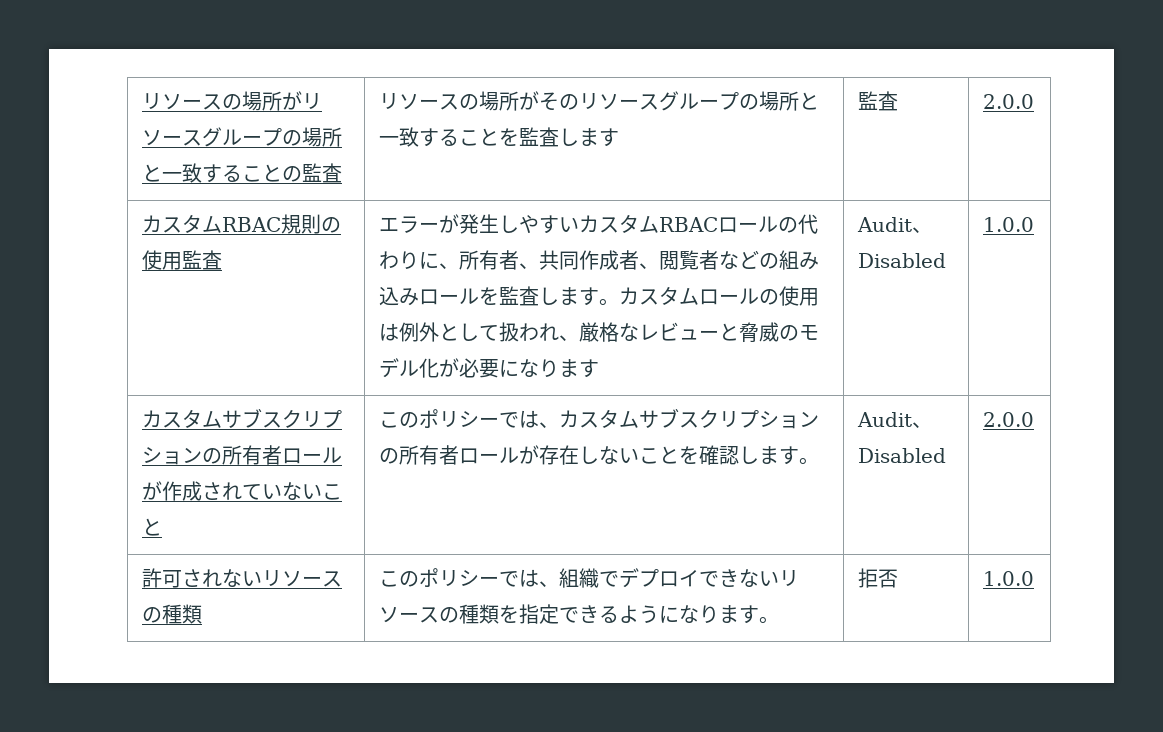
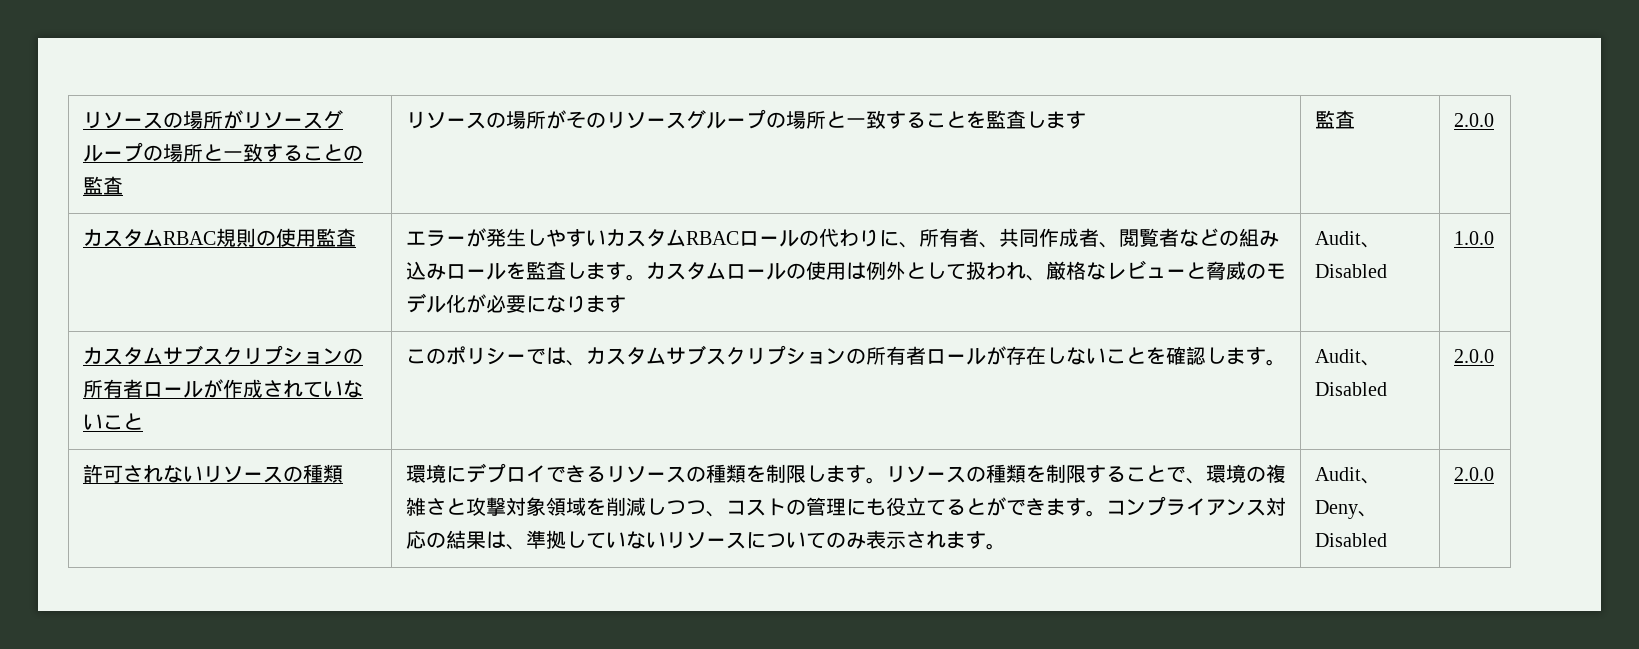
[378,568,619,588] このポリシーでは、組織で -> [405,464,466,483] 環境に
[738,569,799,587] [378,604,779,624] [857,568,898,588] [982,571,1034,586] ないリソースの種類を指定できるようになります。 | 拒否 | 1.0.0 -> [585,464,1286,484] [405,496,1286,517] [405,530,1006,550] [1314,467,1381,484] [1314,500,1378,519] [1314,533,1387,547] [1453,467,1494,481] るリソースの種類を制限します。リソースの種類を制限することで、環境の複雑さと攻撃対象領域を削減しつつ、コストの管理にも役立てるとができます。コンプライアンス対応の結果は、準拠していないリソースについてのみ表示されます。 | Audit、Deny、Disabled | 2.0.0

